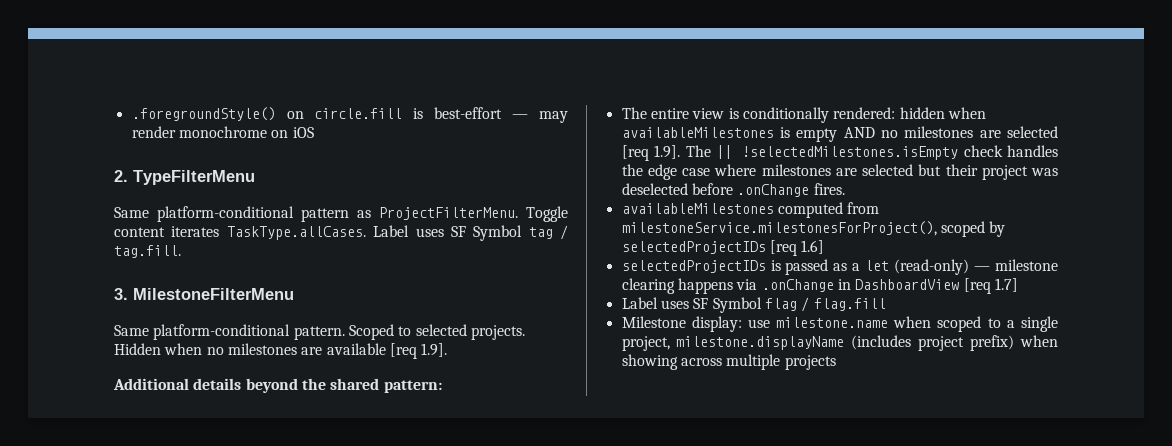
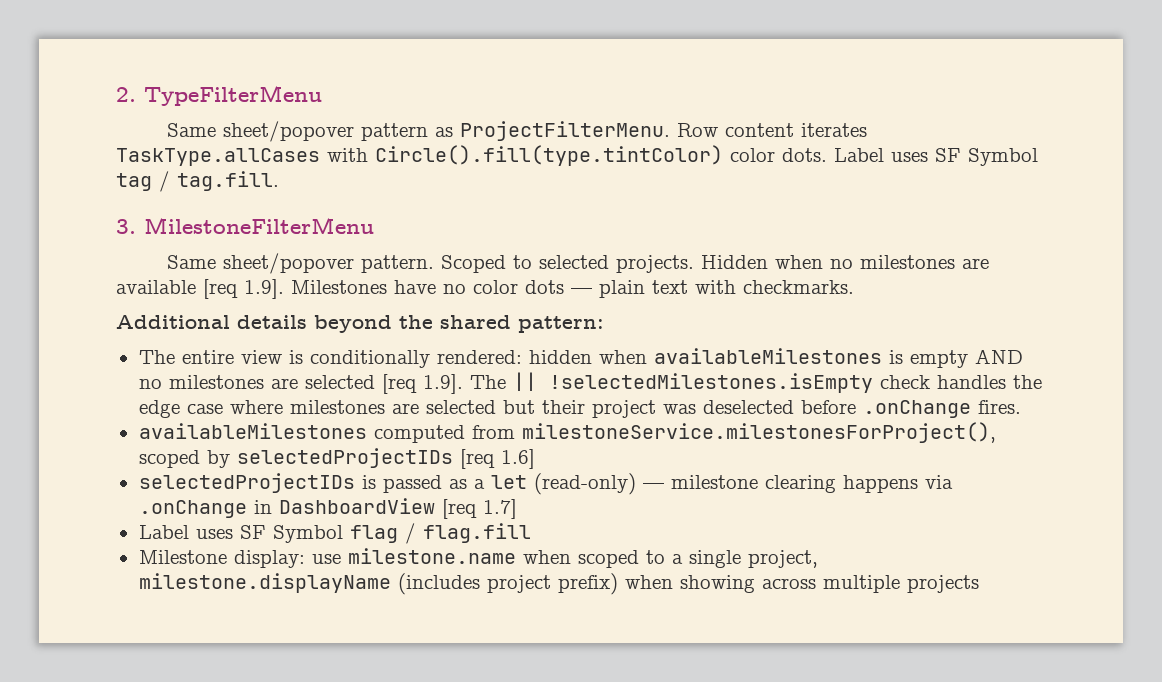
[131,107,568,123] [131,126,314,138] .foregroundStyle() on circle.fill is best-effort — may render monochrome on iOS // -> (116, 94) none
[157,206,294,222] platform-conditional -> [222,121,354,142] sheet/popover
[526,206,568,222] Toggle -> [676,123,718,137] Row
[226,226,366,240] TaskType.allCases. -> [116,145,827,166] TaskType.allCases with Circle().fill(type.tintColor) color dots.
[153,324,291,340] platform-conditional -> [222,253,354,274] sheet/popover
(448, 350) none -> [291,280,854,298] Milestones have no color dots — plain text with checkmarks.

